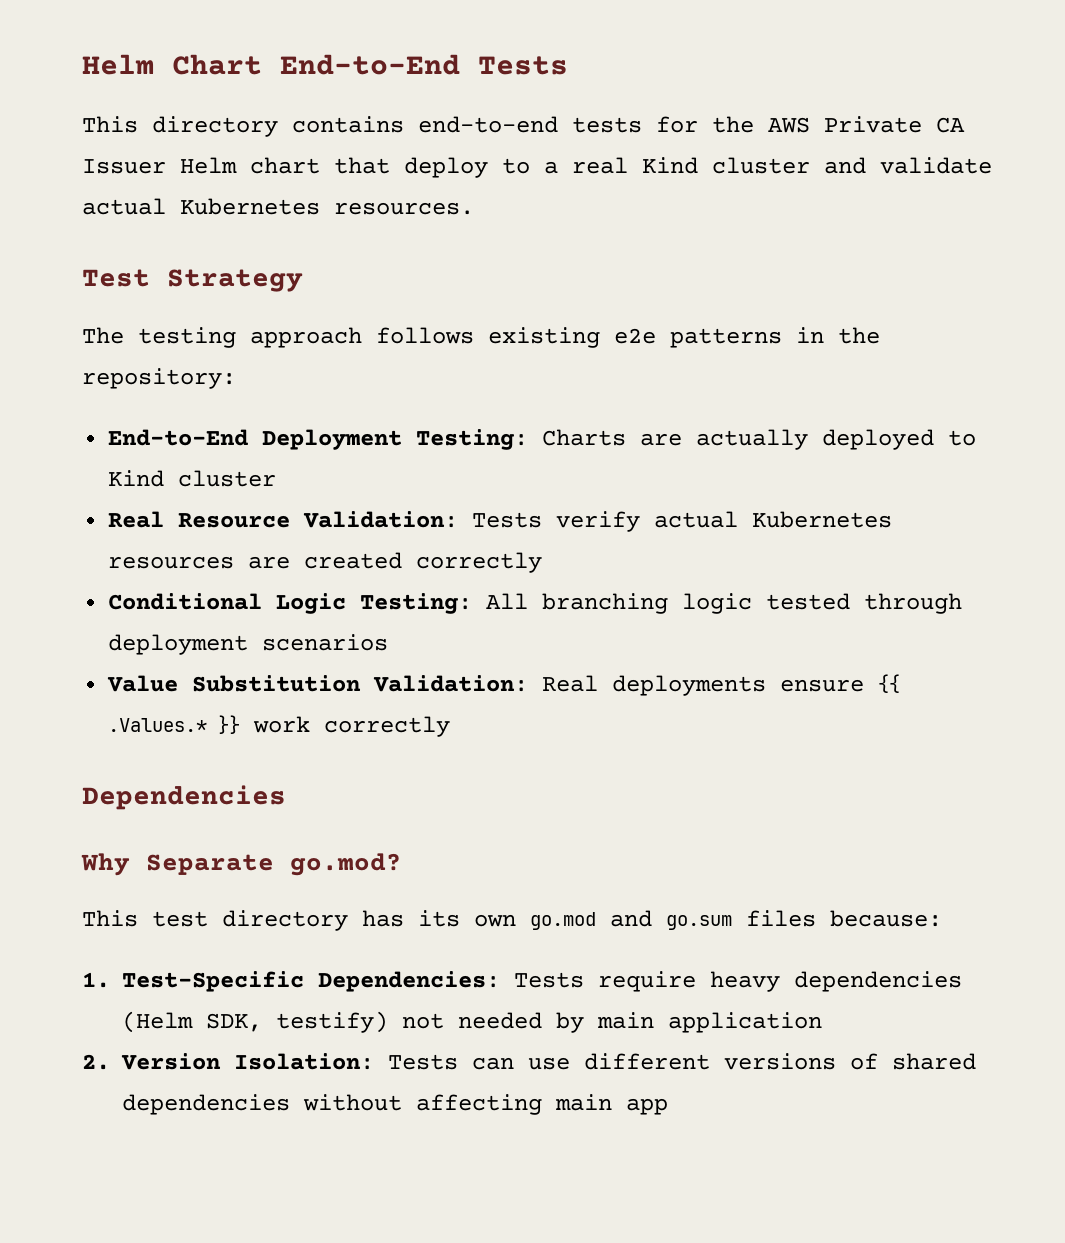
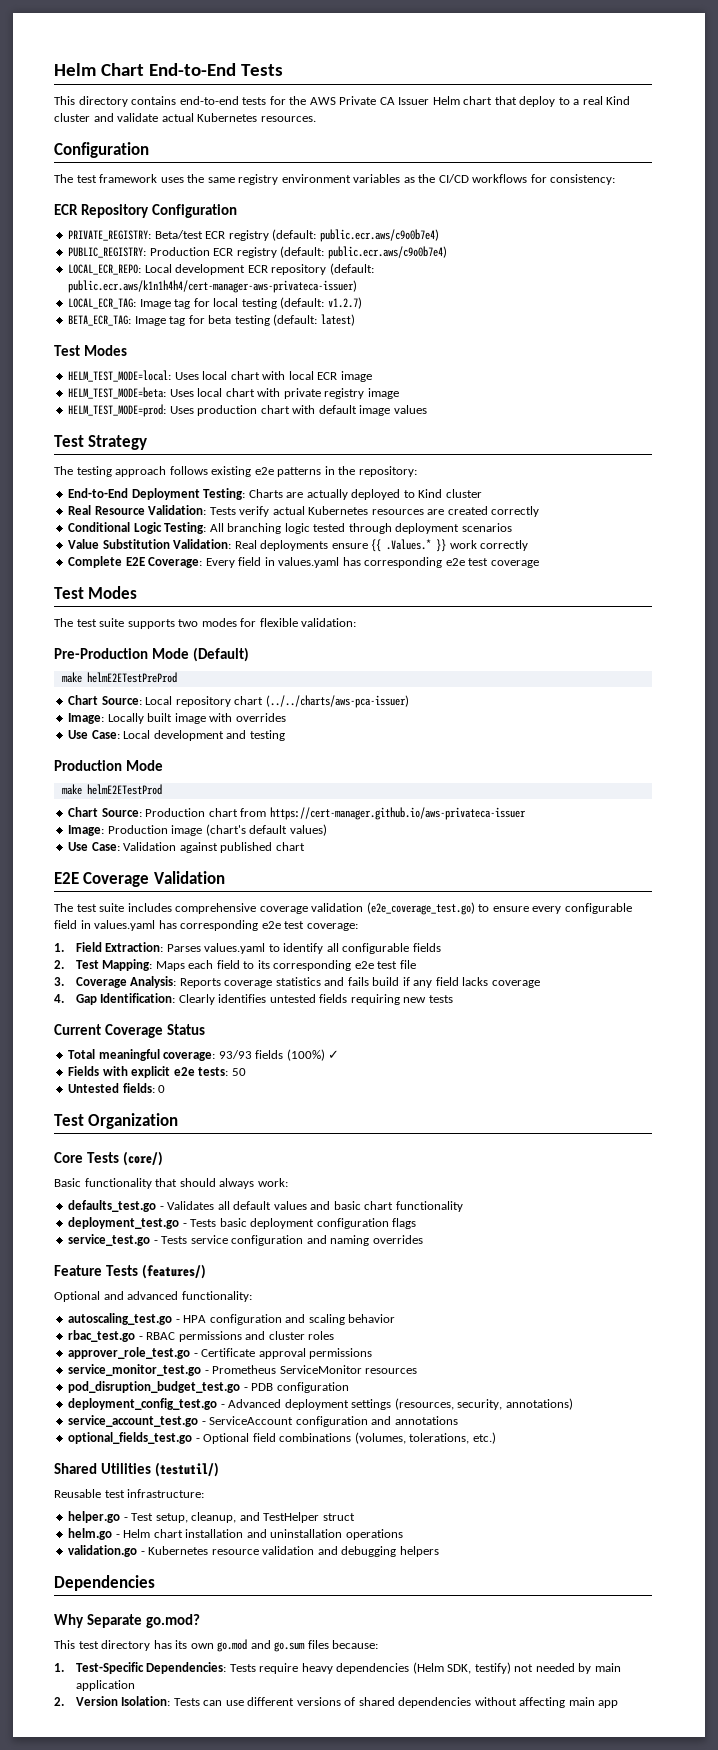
(474, 208) none -> [54,142,149,158] [54,174,616,185] [54,204,237,218] [68,229,439,242] [68,246,447,259] [68,263,374,275] [68,280,358,293] [68,297,362,309] [68,314,355,326] [54,345,127,356] [68,370,372,382] [68,387,399,399] [68,404,427,417] // Configuration // The test framework uses the same registry environment variables as the CI/CD workflows for consistency: // ECR Repository Configuration // PRIVATE_REGISTRY: Beta/test ECR registry (default: public.ecr.aws/c9o0b7e4) // PUBLIC_REGISTRY: Production ECR registry (default: public.ecr.aws/c9o0b7e4) // LOCAL_ECR_REPO: Local development ECR repository (default: public.ecr.aws/k1n1h4h4/cert-manager-aws-privateca-issuer) // LOCAL_ECR_TAG: Image tag for local testing (default: v1.2.7) // BETA_ECR_TAG: Image tag for beta testing (default: latest) // Test Modes // HELM_TEST_MODE=local: Uses local chart with local ECR image // HELM_TEST_MODE=beta: Uses local chart with private registry image // HELM_TEST_MODE=prod: Uses production chart with default image values
(451, 726) none -> [68,556,539,568] [54,586,138,599] [54,618,357,629] [54,647,249,662] [61,672,177,683] [68,695,409,708] [68,713,286,724] [68,730,285,741] [54,760,163,771] [61,784,162,795] [68,807,526,820] [68,824,327,836] [68,842,305,853] [54,871,225,887] [54,902,632,915] [54,920,358,931] [54,942,441,954] [54,959,416,971] [54,976,540,988] [54,993,453,1005] [54,1024,205,1038] [68,1049,340,1061] [68,1066,246,1078] [68,1083,166,1093] [54,1113,179,1129] [54,1151,163,1166] [54,1178,288,1189] [68,1200,463,1212] [68,1217,417,1229] [68,1234,423,1246] [54,1264,206,1279] [54,1291,252,1302] [68,1313,396,1325] [68,1330,335,1342] [68,1347,373,1359] [68,1364,418,1376] [68,1381,349,1393] [68,1398,573,1410] [68,1415,458,1427] [68,1432,496,1444] [54,1462,219,1477] [54,1489,205,1498] [68,1511,355,1523] [68,1528,403,1540] [68,1545,439,1557] // Complete E2E Coverage: Every field in values.yaml has corresponding e2e test coverage // Test Modes // The test suite supports two modes for flexible validation: // Pre-Production Mode (Default) // make helmE2ETestPreProd // Chart Source: Local repository chart (../../charts/aws-pca-issuer) // Image: Locally built image with overrides // Use Case: Local development and testing // Production Mode // make helmE2ETestProd // Chart Source: Production chart from https://cert-manager.github.io/aws-privateca-issuer // Image: Production image (chart's default values) // Use Case: Validation against published chart // E2E Coverage Validation // The test suite includes comprehensive coverage validation (e2e_coverage_test.go) to ensure every configurable field in values.yaml has corresponding e2e test coverage: // 1. Field Extraction: Parses values.yaml to identify all configurable fields // 2. Test Mapping: Maps each field to its corresponding e2e test file // 3. Coverage Analysis: Reports coverage statistics and fails build if any field lacks coverage // 4. Gap Identification: Clearly identifies untested fields requiring new tests // Current Coverage Status // Total meaningful coverage: 93/93 fields (100%) ✓ // Fields with explicit e2e tests: 50 // Untested fields: 0 // Test Organization // Core Tests (core/) // Basic functionality that should always work: // defaults_test.go - Validates all default values and basic chart functionality // deployment_test.go - Tests basic deployment configuration flags // service_test.go - Tests service configuration and naming overrides // Feature Tests (features/) // Optional and advanced functionality: // autoscaling_test.go - HPA configuration and scaling behavior // rbac_test.go - RBAC permissions and cluster roles // approver_role_test.go - Certificate approval permissions // service_monitor_test.go - Prometheus ServiceMonitor resources // pod_disruption_budget_test.go - PDB configuration // deployment_config_test.go - Advanced deployment settings (resources, security, annotations) // service_account_test.go - ServiceAccount configuration and annotations // optional_fields_test.go - Optional field combinations (volumes, tolerations, etc.) // Shared Utilities (testutil/) // Reusable test infrastructure: // helper.go - Test setup, cleanup, and TestHelper struct // helm.go - Helm chart installation and uninstallation operations // validation.go - Kubernetes resource validation and debugging helpers

